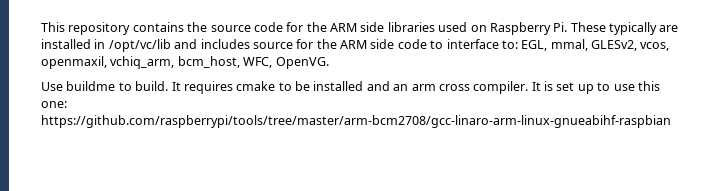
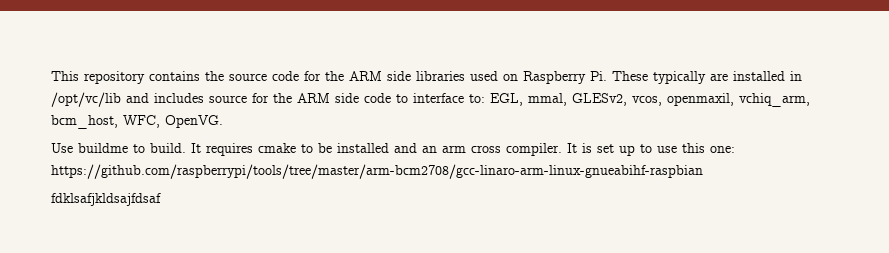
(671, 121) none -> [51,193,161,206] // fdklsafjkldsajfdsaf

